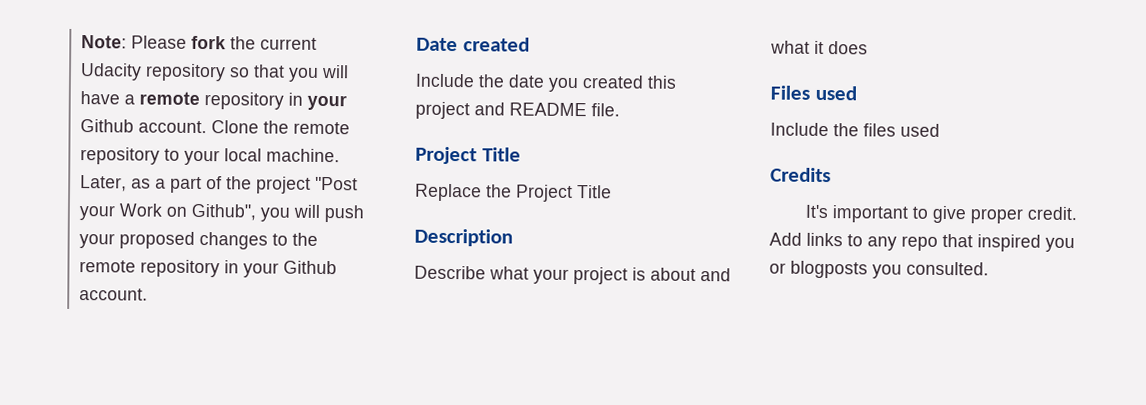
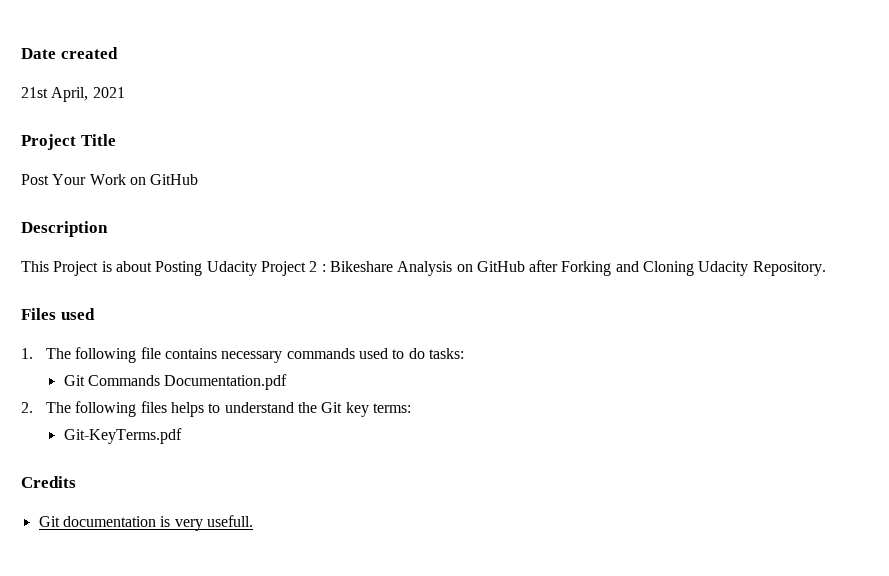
[80,35,317,50] [79,63,349,82] [79,91,347,111] [79,119,350,135] [79,147,340,166] [79,175,358,194] [78,203,364,223] [78,231,318,250] [78,259,337,278] [78,288,148,301] [416,37,530,52] [415,73,677,93] [415,101,620,120] [415,146,521,165] [415,183,612,202] [414,228,513,247] [414,265,731,285] [770,40,868,55] [770,85,857,101] [770,122,940,137] [770,167,831,183] [804,204,1077,224] [769,232,1075,253] [769,260,989,279] Note: Please fork the current Udacity repository so that you will have a remote repository in your Github account. Clone the remote repository to your local machine. Later, as a part of the project "Post your Work on Github", you will push your proposed changes to the remote repository in your Github account. // Date created // Include the date you created this project and README file. // Project Title // Replace the Project Title // Description // Describe what your project is about and what it does // Files used // Include the files used // Credits // It's important to give proper credit. Add links to any repo that inspired you or blogposts you consulted. -> [21,47,118,59] [21,87,125,102] [21,134,116,150] [21,174,199,185] [21,221,108,237] [21,260,826,276] [21,308,95,320] [21,347,464,363] [63,374,288,390] [21,401,411,417] [63,428,182,444] [21,476,76,488] [38,515,253,531] Date created // 21st April, 2021 // Project Title // Post Your Work on GitHub // Description // This Project is about Posting Udacity Project 2 : Bikeshare Analysis on GitHub after Forking and Cloning Udacity Repository. // Files used // 1. The following file contains necessary commands used to do tasks: // Git Commands Documentation.pdf // 2. The following files helps to understand the Git key terms: // Git-KeyTerms.pdf // Credits // Git documentation is very usefull.

